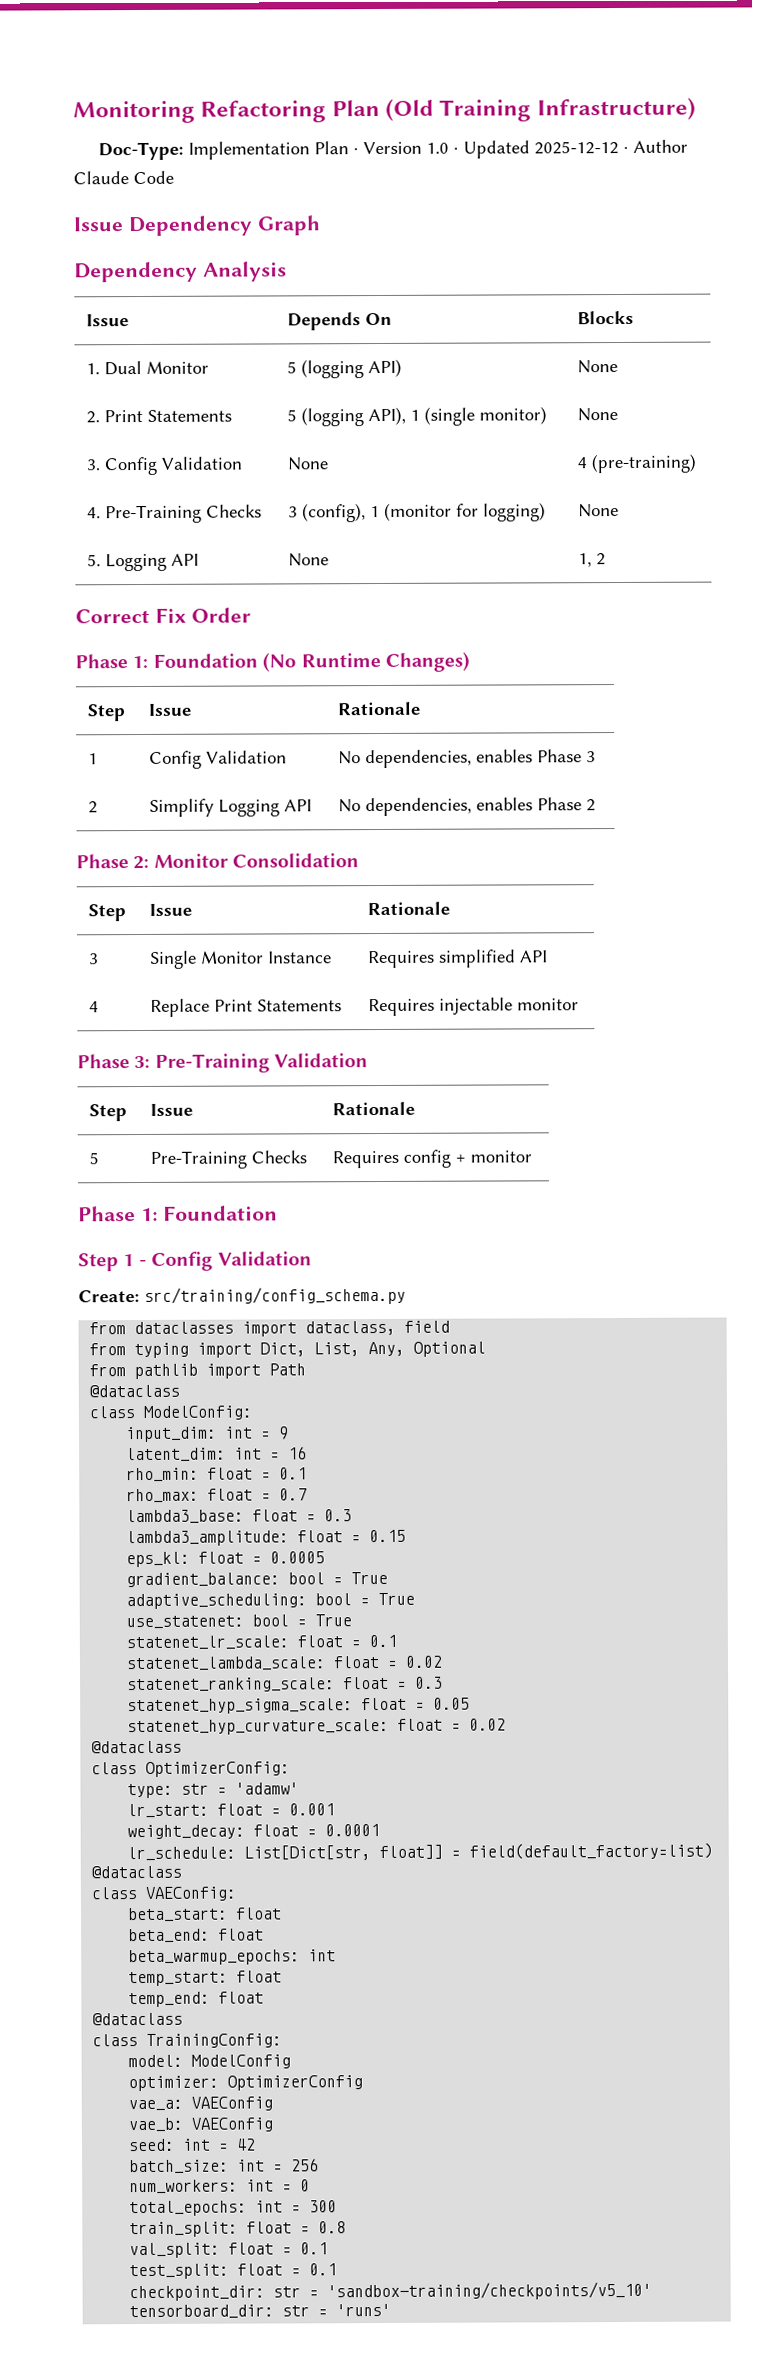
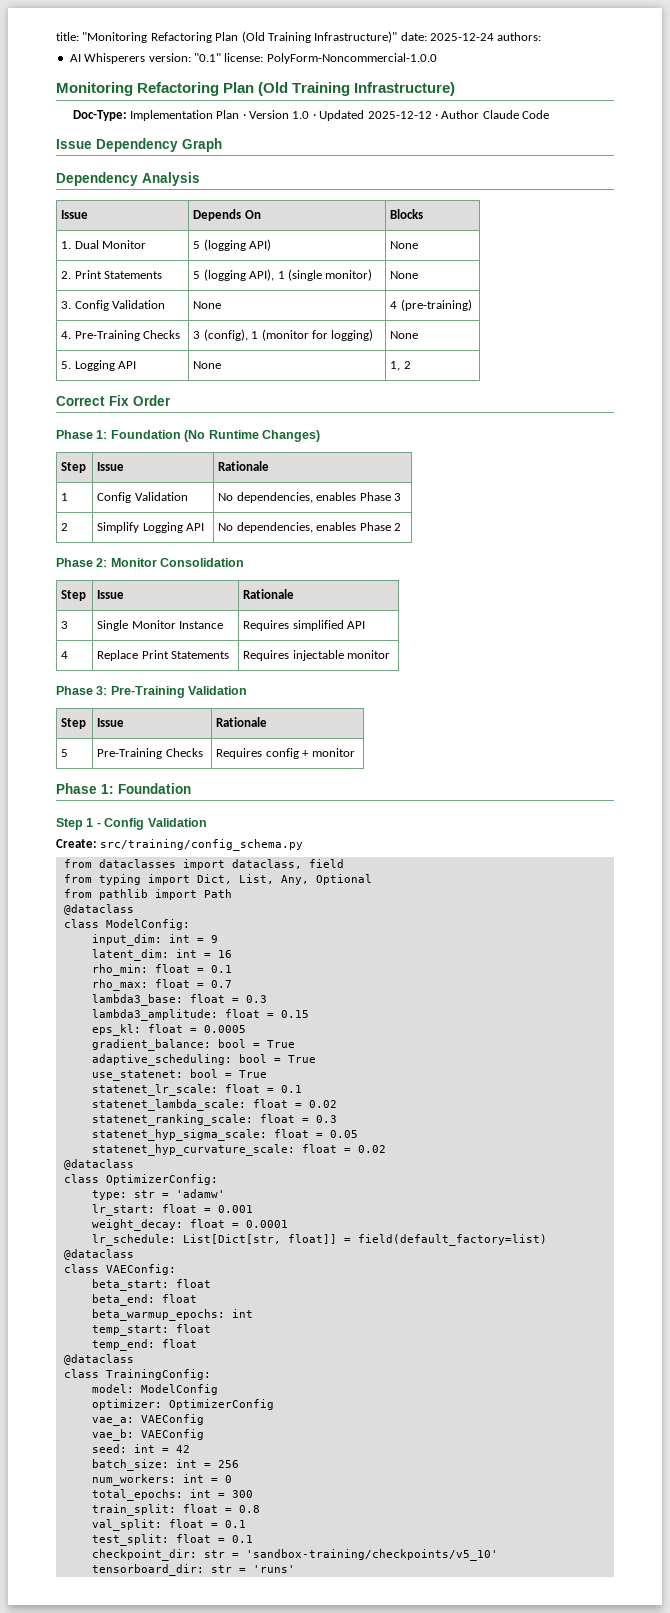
(73, 112) none -> [56,31,542,43] [69,53,437,64] title: "Monitoring Refactoring Plan (Old Training Infrastructure)" date: 2025-12-24 authors: // AI Whisperers version: "0.1" license: PolyForm-Noncommercial-1.0.0 //

